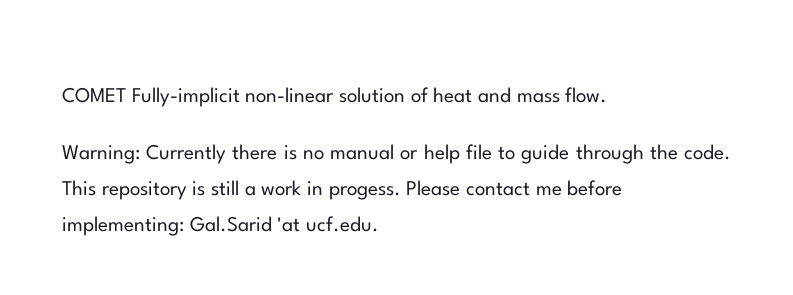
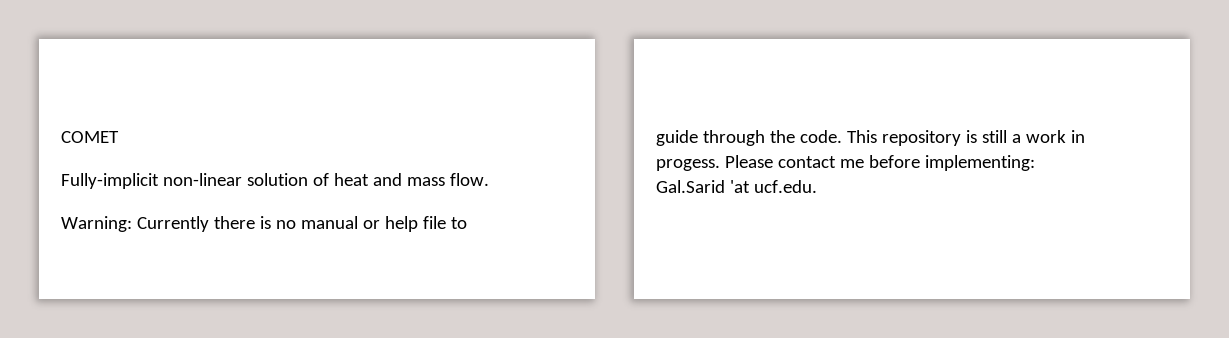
(126, 95) none -> (119, 137) //

